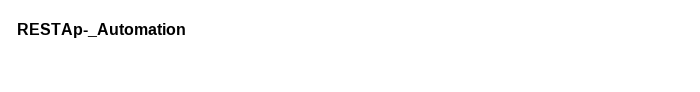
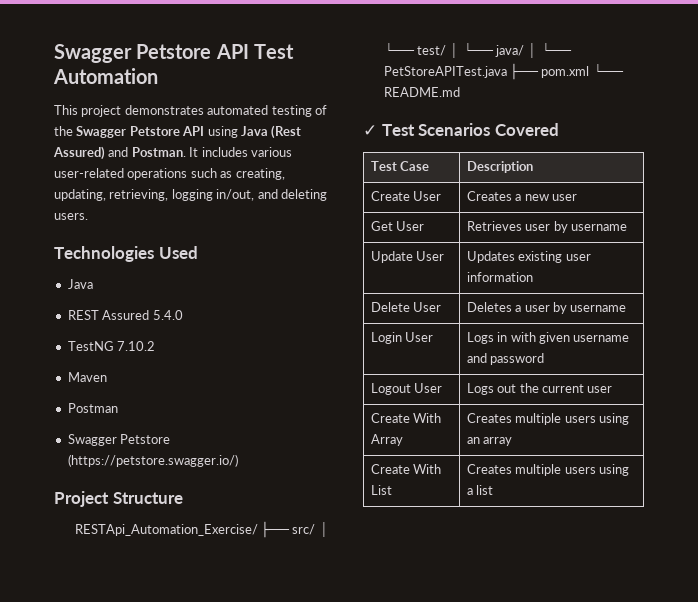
[17,23,186,38] RESTAp-_Automation -> [54,44,294,63] [53,68,158,84] [54,105,327,117] [54,125,302,139] [53,146,292,160] [54,168,285,180] [54,189,327,201] [54,213,88,220] [54,246,198,262] [67,279,93,289] [67,310,183,320] [67,341,156,351] [67,372,107,382] [67,403,118,413] [67,434,171,446] [67,454,238,467] [54,491,183,507] [74,521,329,538] [383,43,572,58] [383,63,624,80] [383,87,460,97] [363,123,559,136] [370,161,430,171] [466,161,533,173] [370,191,442,201] [466,191,578,201] [370,221,425,231] [466,221,628,233] [370,251,445,263] [466,251,591,263] [466,272,533,282] [370,302,442,312] [466,302,627,314] [370,332,434,344] [466,332,630,344] [466,353,545,365] [370,383,443,395] [466,383,613,395] [370,413,442,423] [370,434,403,446] [466,413,630,425] [466,437,513,446] [370,464,442,474] [370,485,392,495] [466,464,630,476] [466,485,494,495] Swagger Petstore API Test Automation // This project demonstrates automated testing of the Swagger Petstore API using Java (Rest Assured) and Postman. It includes various user-related operations such as creating, updating, retrieving, logging in/out, and deleting users. // Technologies Used // Java // REST Assured 5.4.0 // TestNG 7.10.2 // Maven // Postman // Swagger Petstore (https://petstore.swagger.io/) // Project Structure // RESTApi_Automation_Exercise/ ├── src/ │ └── test/ │ └── java/ │ └── PetStoreAPITest.java ├── pom.xml └── README.md // ✓ Test Scenarios Covered // Test Case | Description // Create User | Creates a new user // Get User | Retrieves user by username // Update User | Updates existing user information // Delete User | Deletes a user by username // Login User | Logs in with given username and password // Logout User | Logs out the current user // Create With Array | Creates multiple users using an array // Create With List | Creates multiple users using a list

